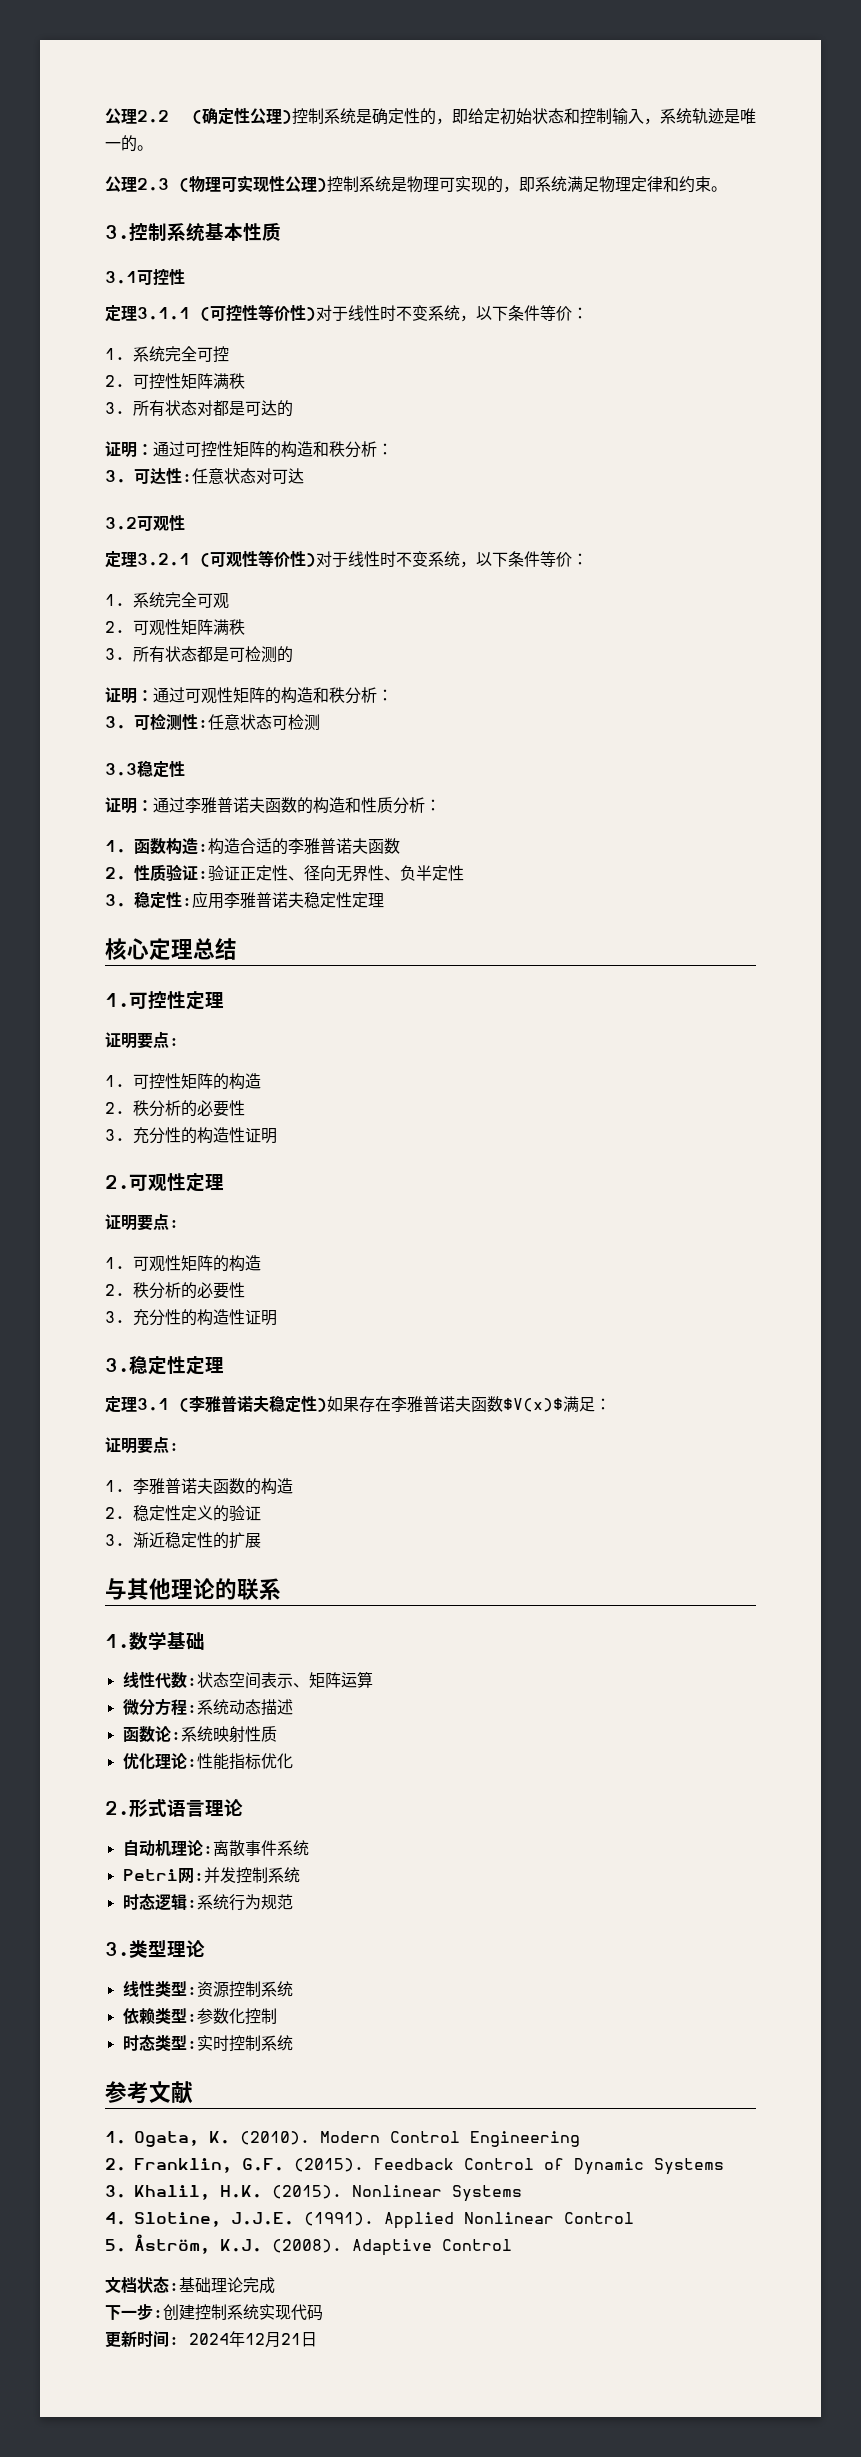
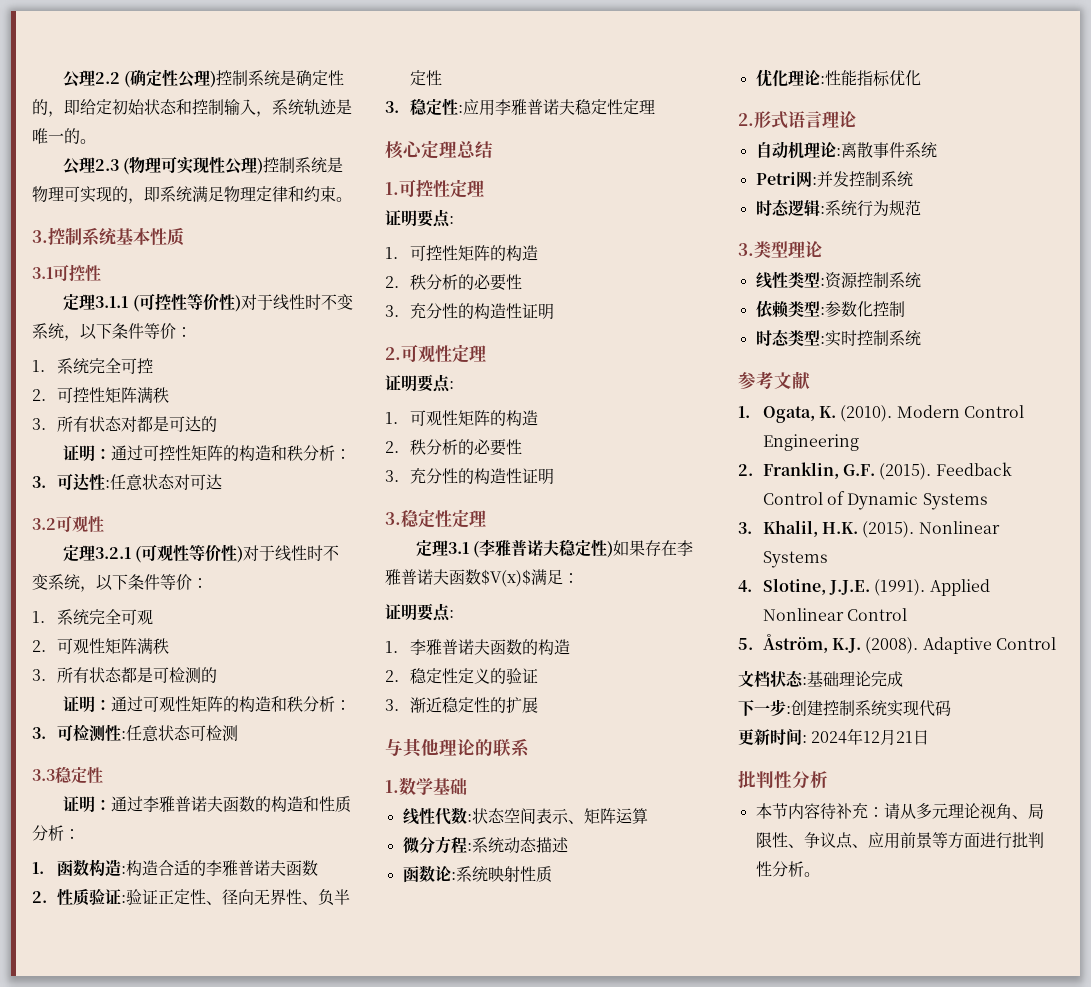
(317, 2339) none -> [738,770,828,789] [755,803,1044,819] [755,832,1044,849] [755,861,820,877] // 批判性分析 // 本节内容待补充：请从多元理论视角、局限性、争议点、应用前景等方面进行批判性分析。

